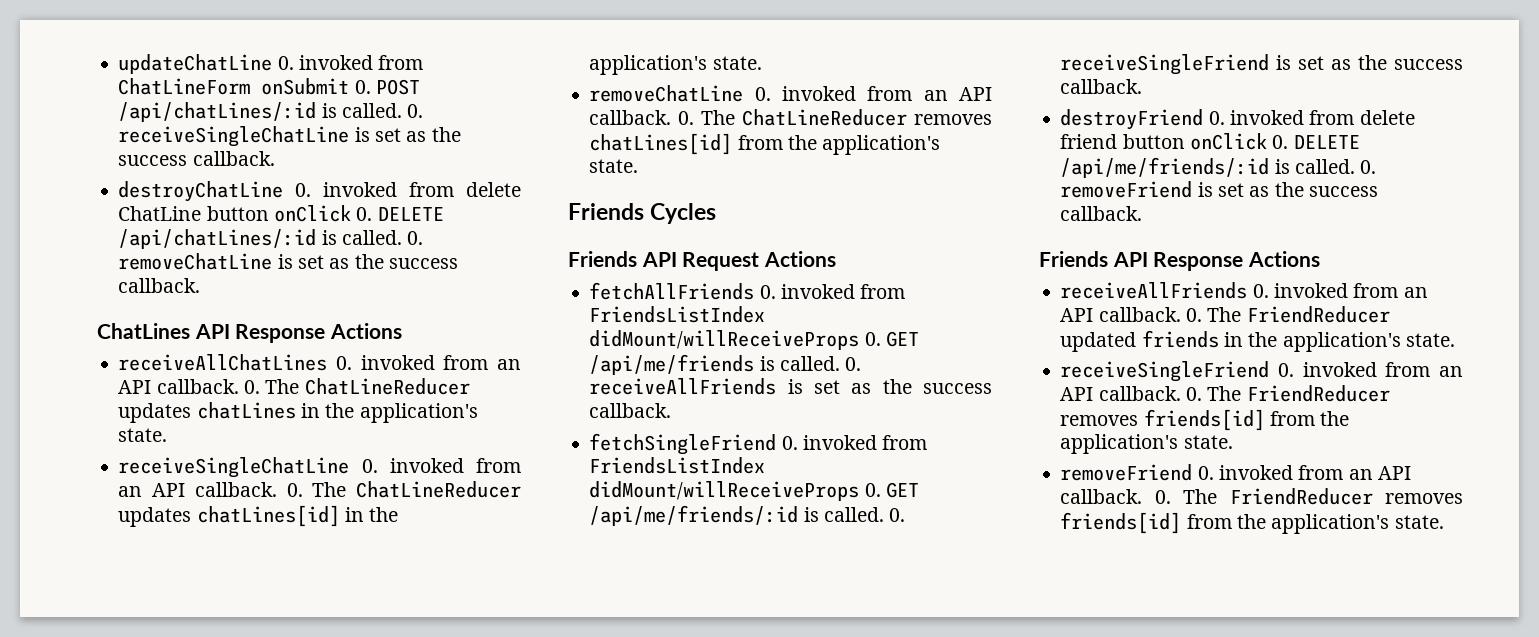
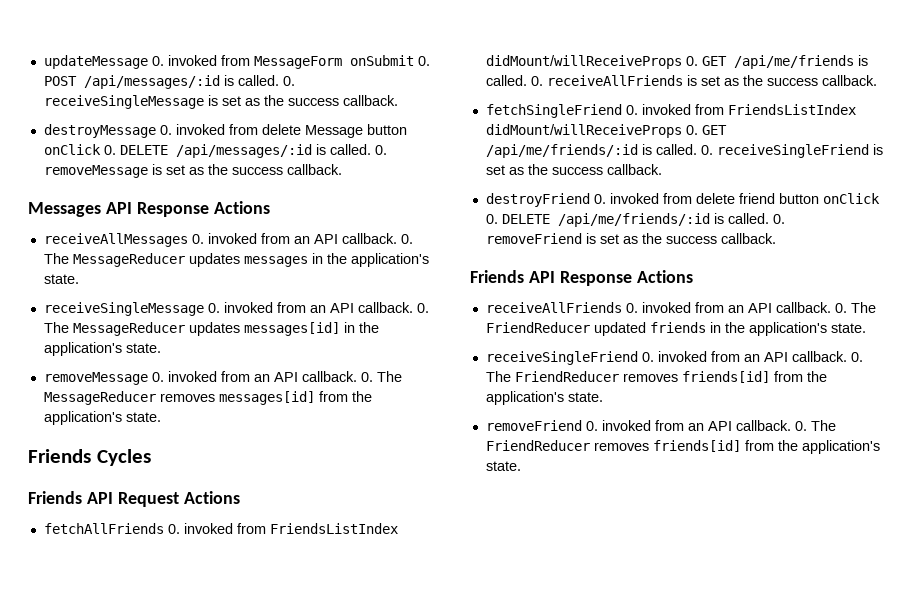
[118,54,424,74] [118,78,251,95] updateChatLine 0. invoked from ChatLineForm -> [43,55,342,69] updateMessage 0. invoked from MessageForm
[118,102,424,122] [118,126,461,147] [118,151,275,166] [118,181,521,202] [118,205,444,222] [118,229,424,249] [118,253,458,270] [118,278,201,293] [97,323,403,343] [118,354,521,371] [118,378,470,395] [118,402,478,423] [118,428,168,442] [118,457,521,478] [118,481,521,498] [118,505,399,527] [589,55,762,75] [589,85,992,102] [589,109,992,126] [589,133,733,155] /api/chatLines/:id is called. 0. receiveSingleChatLine is set as the success callback. // destroyChatLine 0. invoked from delete ChatLine button onClick 0. DELETE /api/chatLines/:id is called. 0. removeChatLine is set as the success callback. // ChatLines API Response Actions // receiveAllChatLines 0. invoked from an API callback. 0. The ChatLineReducer updates chatLines in the application's state. // receiveSingleChatLine 0. invoked from an API callback. 0. The ChatLineReducer updates chatLines[id] in the application's state. // removeChatLine 0. invoked from an API callback. 0. The ChatLineReducer removes chatLines[id] -> [83,75,295,89] [43,95,398,109] [43,124,407,138] [43,144,387,158] [43,164,342,178] [28,201,270,217] [43,233,413,247] [43,253,429,267] [43,274,79,284] [43,302,429,316] [43,322,379,336] [43,342,161,356] [43,371,402,385] [43,391,315,405] /api/messages/:id is called. 0. receiveSingleMessage is set as the success callback. // destroyMessage 0. invoked from delete Message button onClick 0. DELETE /api/messages/:id is called. 0. removeMessage is set as the success callback. // Messages API Response Actions // receiveAllMessages 0. invoked from an API callback. 0. The MessageReducer updates messages in the application's state. // receiveSingleMessage 0. invoked from an API callback. 0. The MessageReducer updates messages[id] in the application's state. // removeMessage 0. invoked from an API callback. 0. The MessageReducer removes messages[id]

